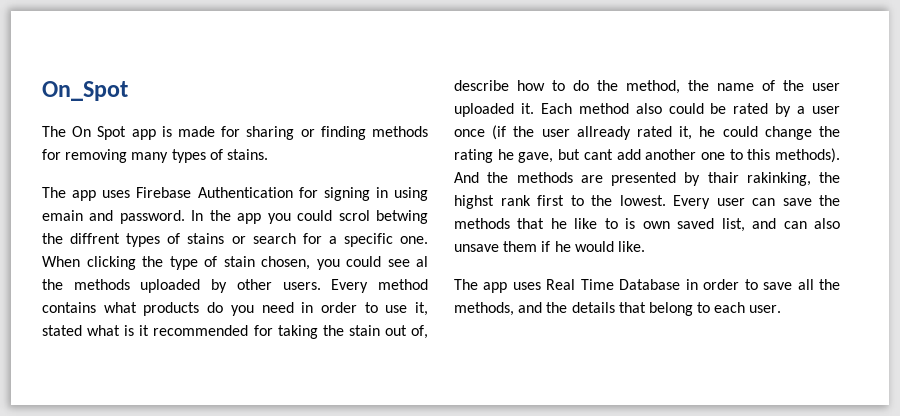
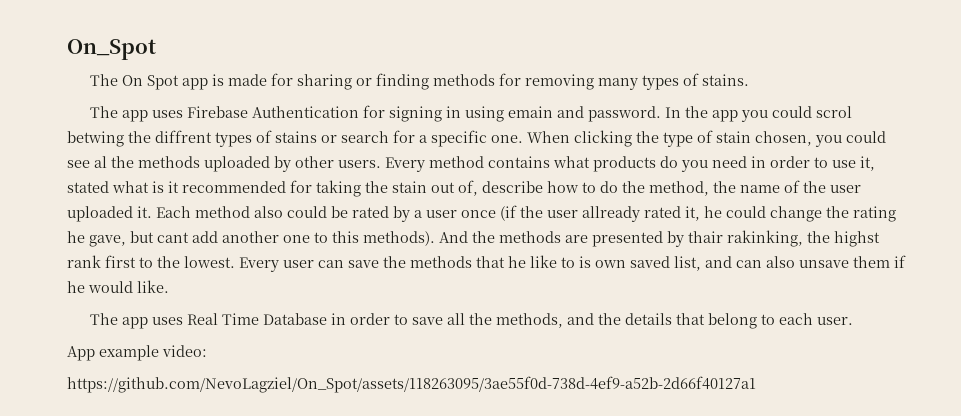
(782, 309) none -> [67,345,207,361] [67,376,756,393] // App example video: // https://github.com/NevoLagziel/On_Spot/assets/118263095/3ae55f0d-738d-4ef9-a52b-2d66f40127a1

